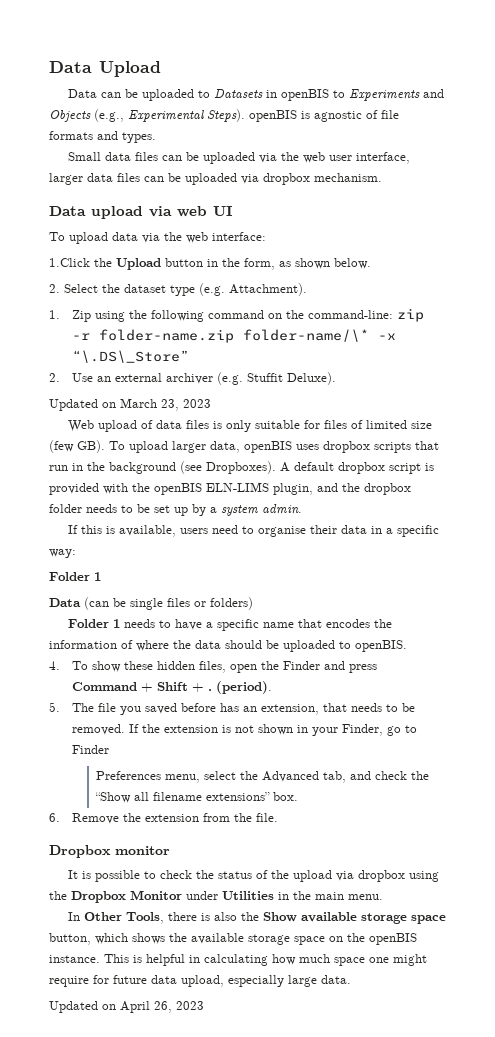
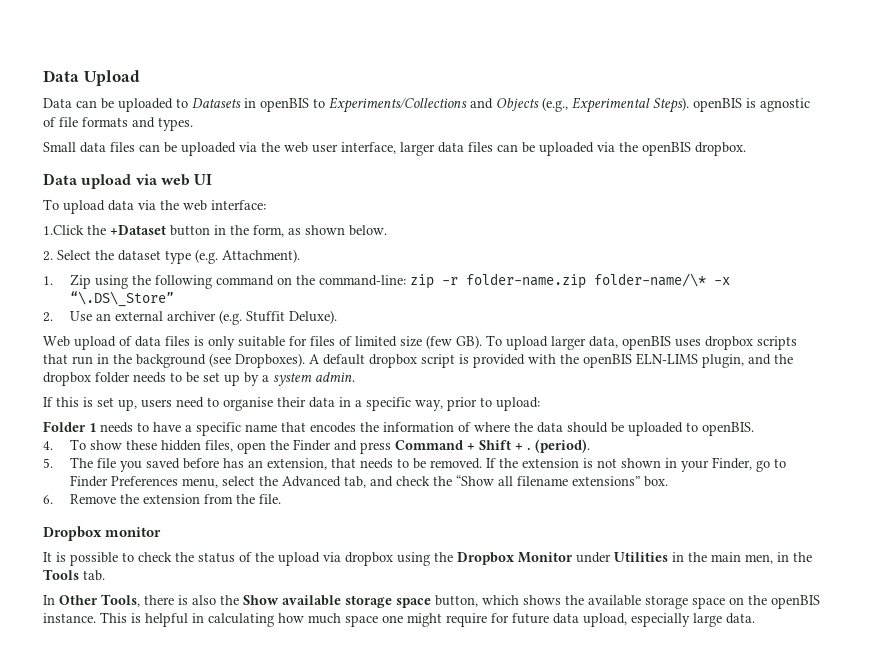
[348,89,420,101] Experiments -> [329,97,467,113] Experiments/Collections
[263,173,382,185] dropbox mechanism. -> [619,142,746,156] the openBIS dropbox.
[116,258,161,270] Upload -> [110,225,166,235] +Dataset
[49,398,211,411] // Updated on March 23, 2023 -> (337, 317) none
[118,525,176,537] available, -> [97,397,137,411] set up,
[49,549,76,558] [49,572,101,581] [49,597,253,610] way: // Folder 1 // Data (can be single files or folders) -> [415,397,540,411] way, prior to upload:
(110, 749) // -> (108, 481) none
[348,894,383,900] menu. -> [745,552,812,564] [43,569,105,581] men, in the Tools tab.
[49,1001,204,1013] // Updated on April 26, 2023 -> (755, 618) none

